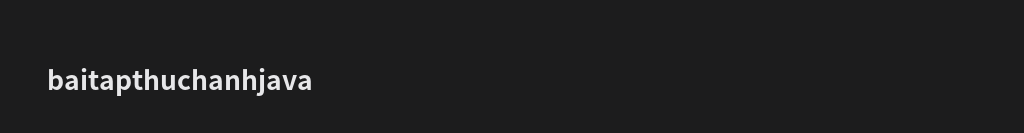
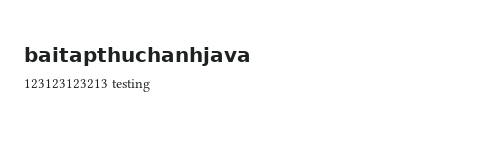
(313, 82) none -> [24,79,150,92] // 123123123213 testing

